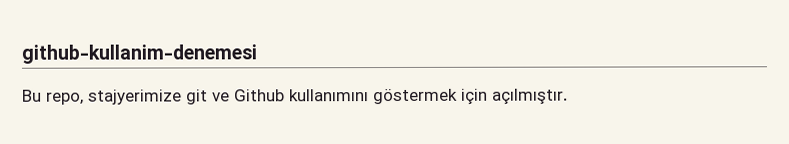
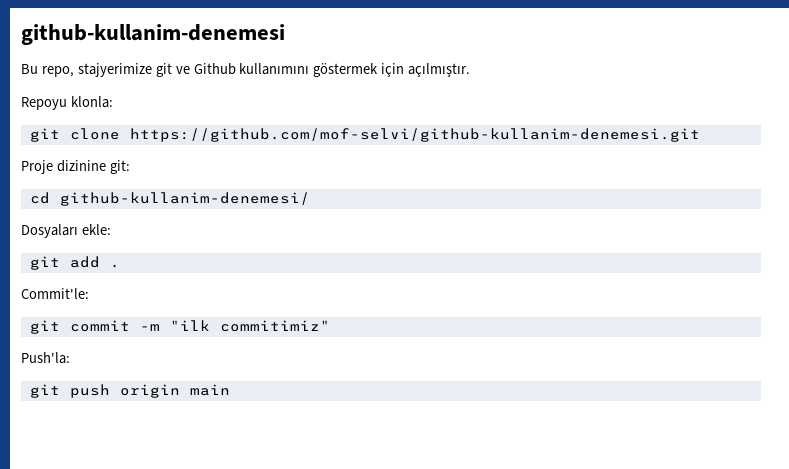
(568, 96) none -> [21,96,113,110] [29,128,700,142] [21,160,130,174] [29,192,310,206] [21,224,111,238] [29,256,120,270] [21,288,89,299] [29,320,330,334] [21,352,70,364] [29,384,230,398] // Repoyu klonla: // git clone https://github.com/mof-selvi/github-kullanim-denemesi.git // Proje dizinine git: // cd github-kullanim-denemesi/ // Dosyaları ekle: // git add . // Commit'le: // git commit -m "ilk commitimiz" // Push'la: // git push origin main

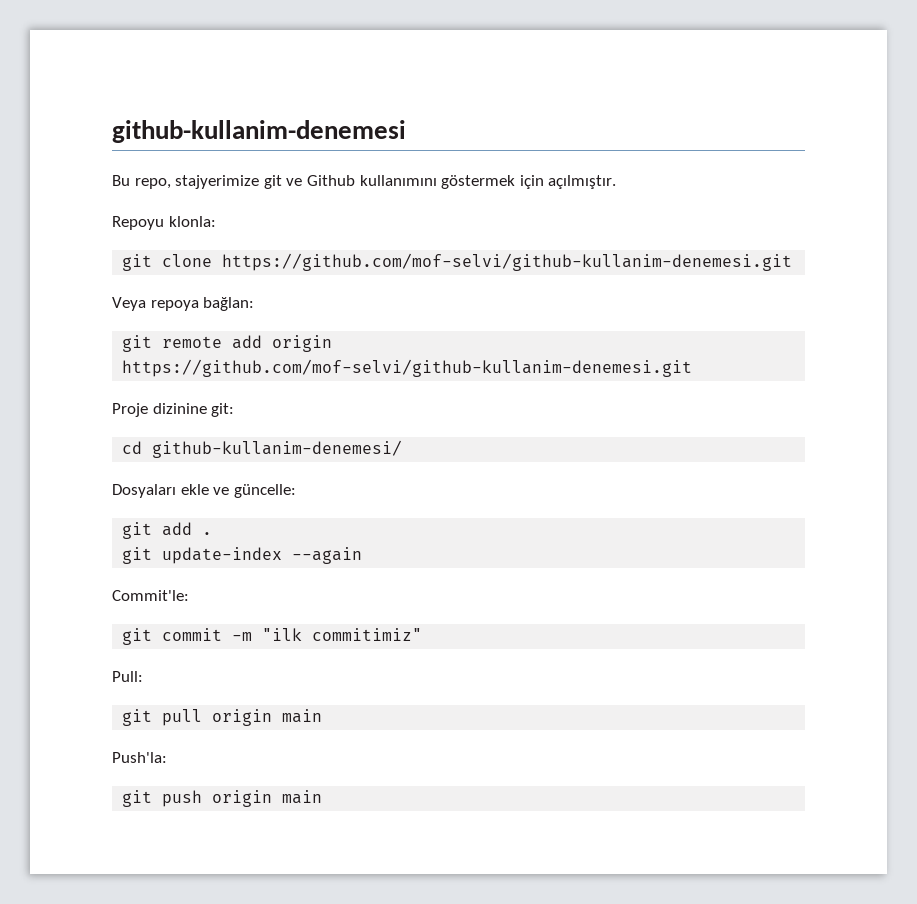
(700, 135) none -> [112,297,255,311] [122,335,333,352] [122,359,693,377] // Veya repoya bağlan: // git remote add origin https://github.com/mof-selvi/github-kullanim-denemesi.git
[81,224,111,235] ekle: -> [180,484,296,498] ekle ve güncelle:
(120, 266) none -> [122,547,363,564] // git update-index --again
(330, 326) none -> [112,671,143,682] [122,709,323,726] // Pull: // git pull origin main

